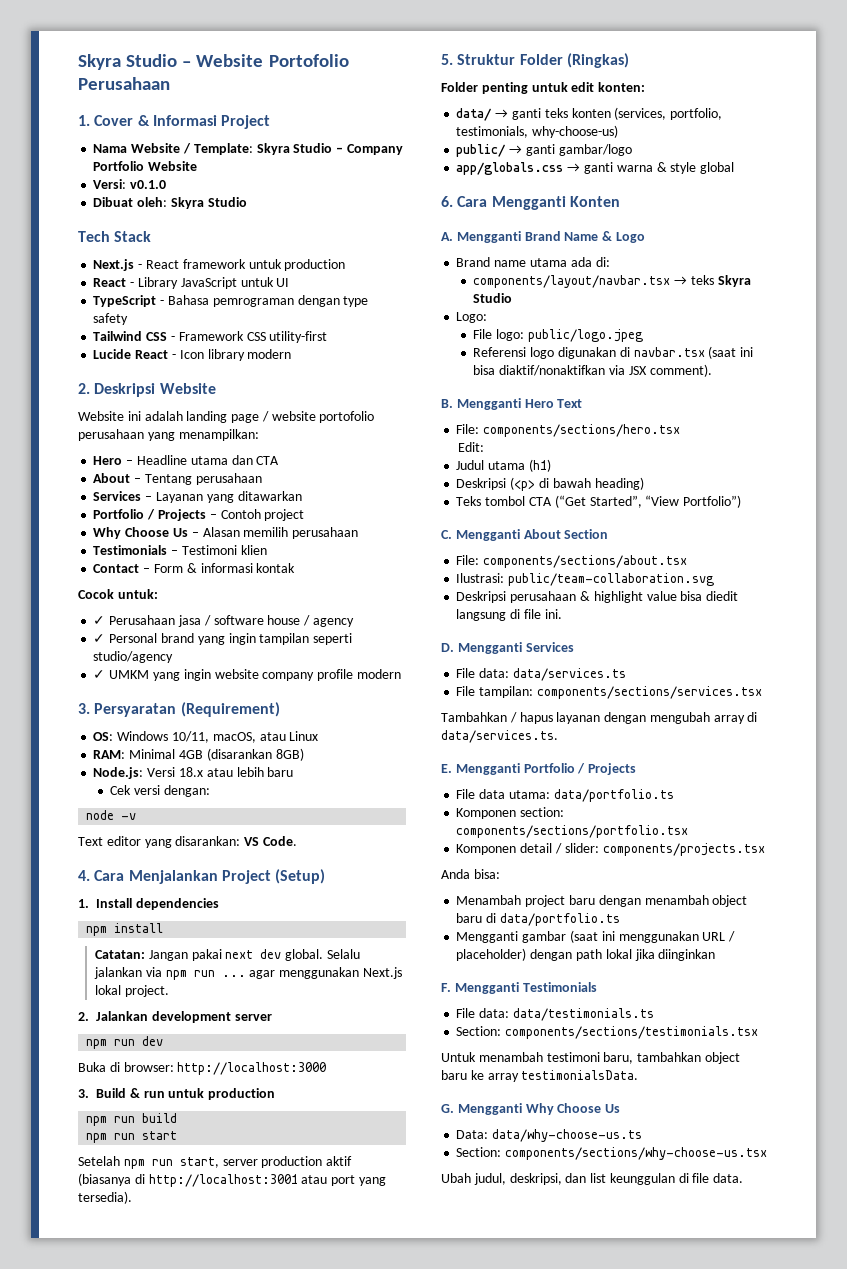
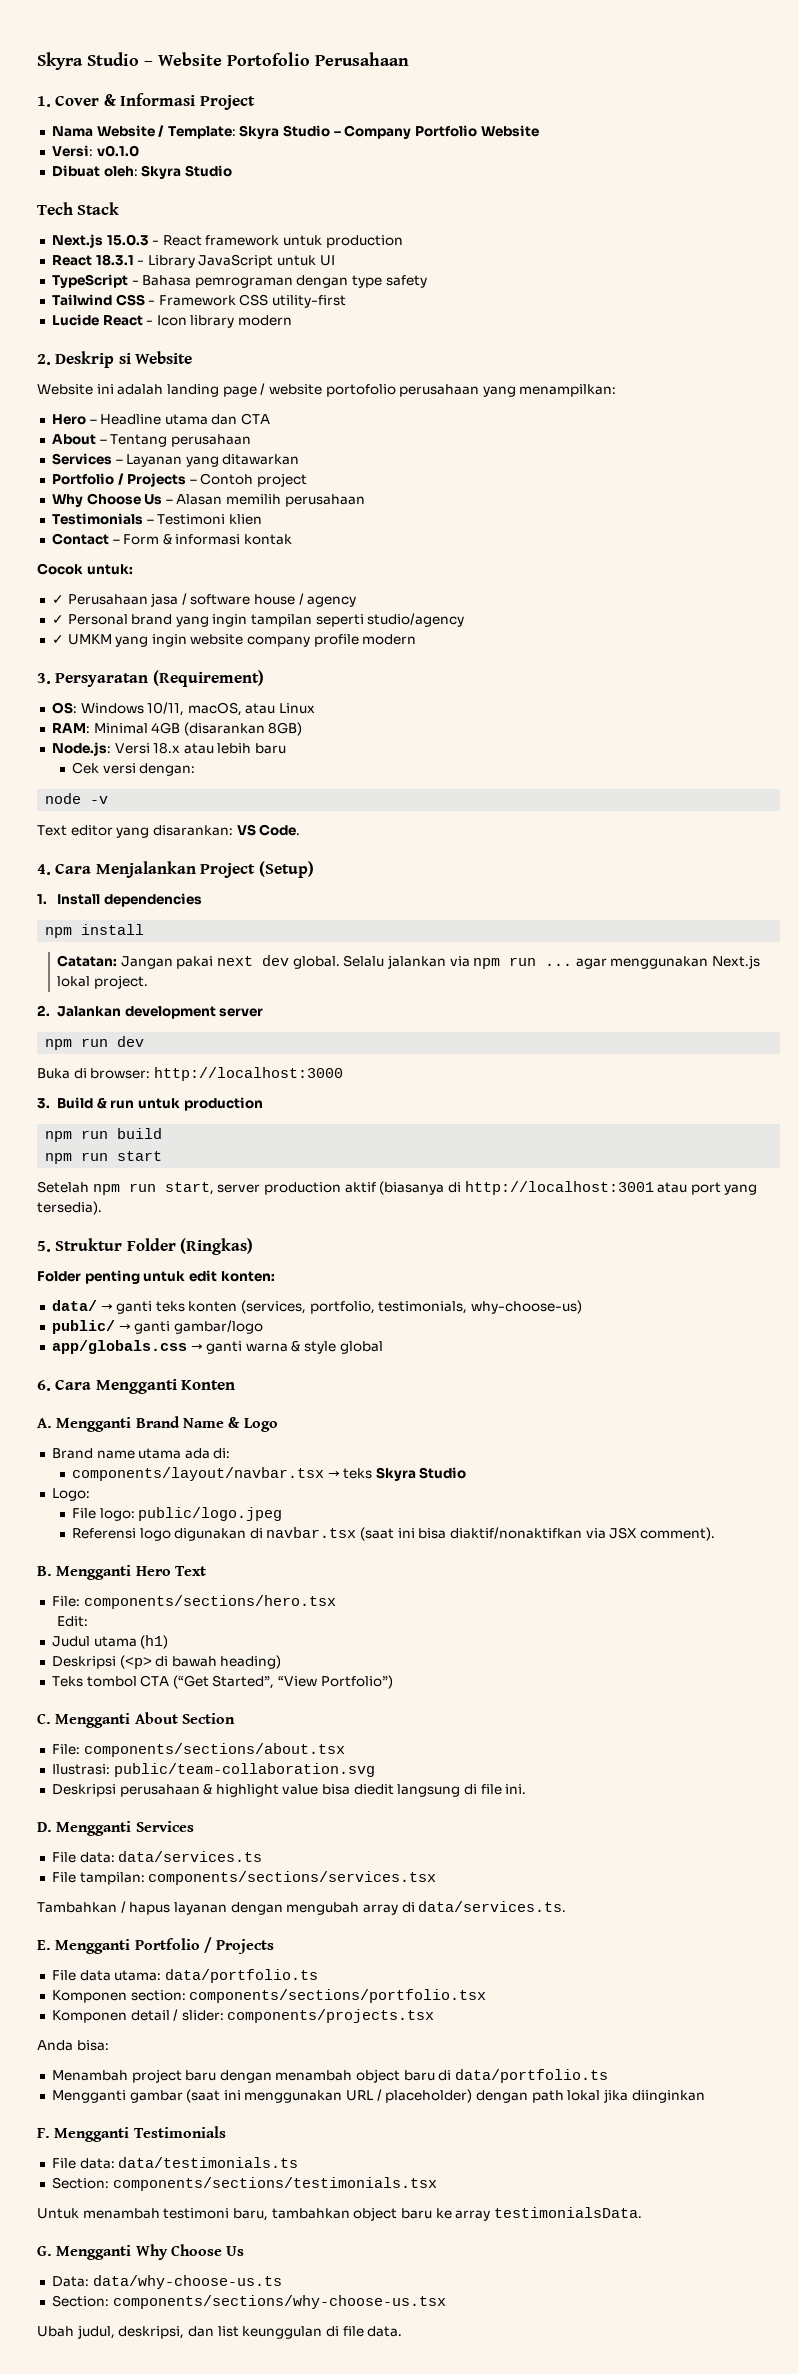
(135, 265) none -> [106,234,149,246] 15.0.3
(127, 282) none -> [95,254,134,266] 18.3.1
[94,383,156,397] Deskripsi -> [55,351,131,368] Deskrip si

